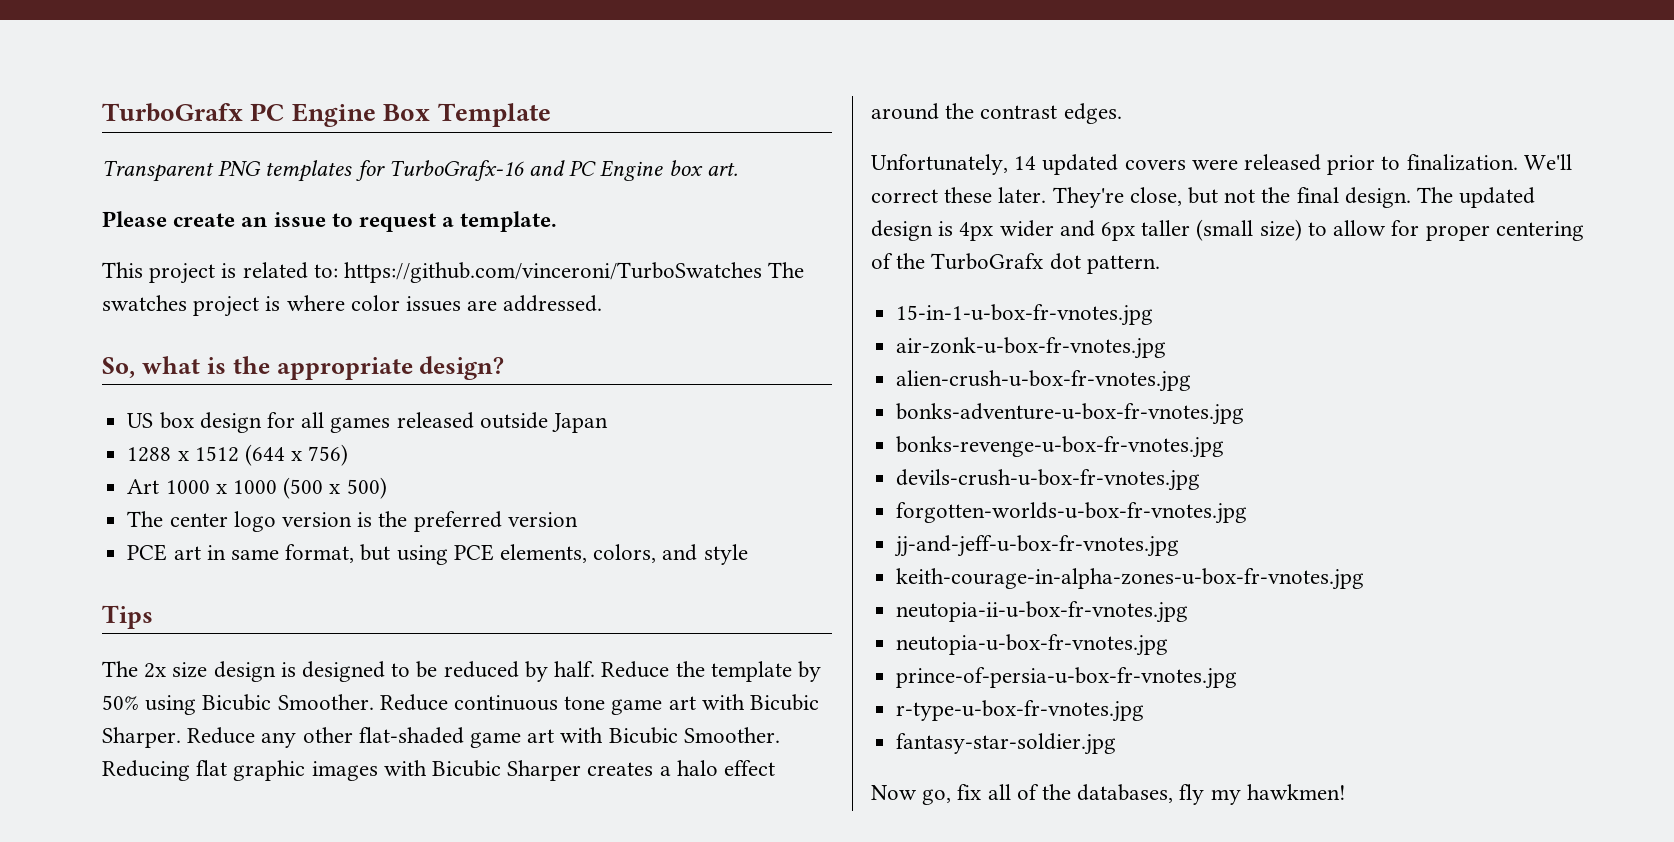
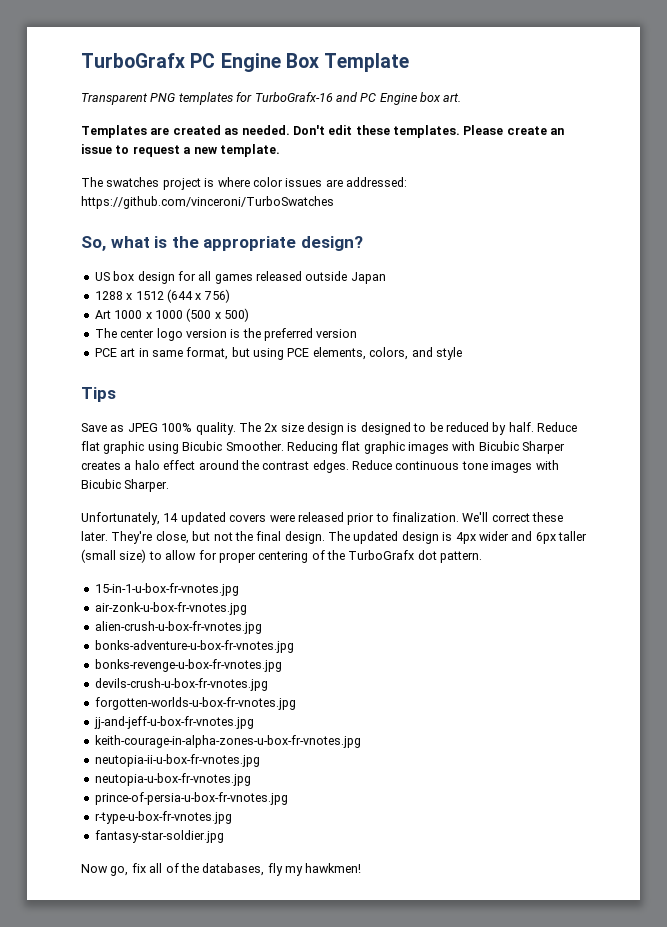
(738, 169) none -> [81,125,460,138] Templates are created as needed. Don't edit these templates.
(455, 222) none -> [193,147,217,154] new
[102,262,763,284] This project is related to: https://github.com/vinceroni/TurboSwatches -> (280, 150) none
[503,295,603,312] addressed. -> [346,177,407,187] [81,196,334,209] addressed: https://github.com/vinceroni/TurboSwatches
(153, 617) none -> [81,422,236,435] Save as JPEG 100% quality.
[675,661,821,682] [102,694,820,715] [102,727,604,748] the template by 50% using Bicubic Smoother. Reduce continuous tone game art with Bicubic Sharper. Reduce any other flat-shaded game art with -> [81,441,179,454] flat graphic using
(1122, 113) none -> [352,460,559,473] [81,479,170,492] Reduce continuous tone images with Bicubic Sharper.

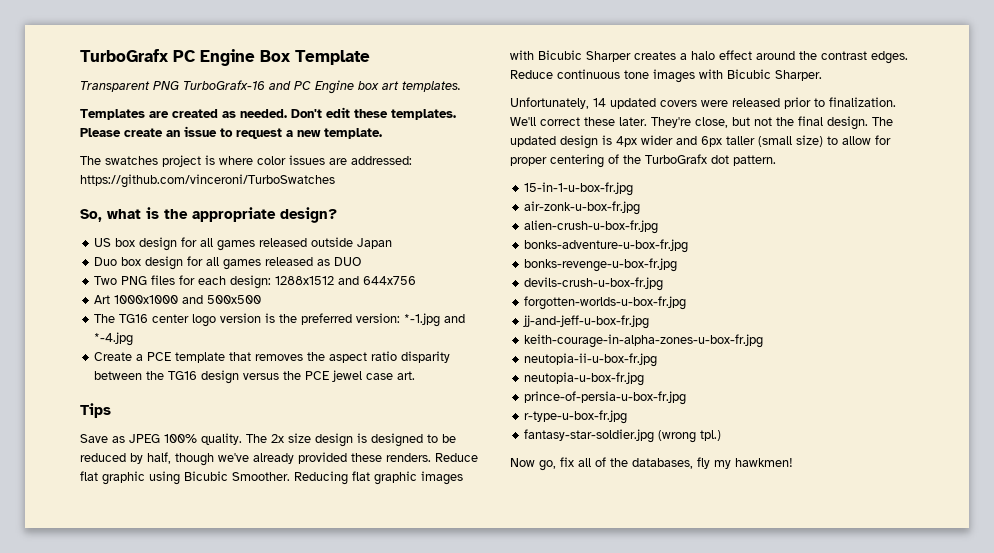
[178,92,253,105] templates for -> (179, 85) none
[443,93,462,102] art. -> [382,81,461,92] art templates.
[94,289,230,303] [94,308,249,322] [94,328,117,338] 1288 x 1512 (644 x 756) // Art 1000 x 1000 (500 x 500) // The -> [94,256,362,270] [94,275,417,289] [94,295,262,304] [94,314,149,323] Duo box design for all games released as DUO // Two PNG files for each design: 1288x1512 and 644x756 // Art 1000x1000 and 500x500 // The TG16
[316,329,358,338] [94,347,462,360] version // PCE art in same format, but using PCE elements, colors, and style -> [356,313,466,327] [94,332,134,346] [94,351,451,363] [94,370,416,384] version: *-1.jpg and *-4.jpg // Create a PCE template that removes the aspect ratio disparity between the TG16 design versus the PCE jewel case art.
[508,422,534,432] half. -> [147,452,431,466] half, though we've already provided these renders.
[94,583,239,596] [94,602,247,615] [94,621,262,634] [94,640,294,653] [94,659,282,672] [94,678,268,691] [94,697,296,710] [93,716,254,729] [94,735,361,748] [94,754,260,767] [94,773,251,786] [94,792,288,805] [94,811,232,824] 15-in-1-u-box-fr-vnotes.jpg // air-zonk-u-box-fr-vnotes.jpg // alien-crush-u-box-fr-vnotes.jpg // bonks-adventure-u-box-fr-vnotes.jpg // bonks-revenge-u-box-fr-vnotes.jpg // devils-crush-u-box-fr-vnotes.jpg // forgotten-worlds-u-box-fr-vnotes.jpg // jj-and-jeff-u-box-fr-vnotes.jpg // keith-courage-in-alpha-zones-u-box-fr-vnotes.jpg // neutopia-ii-u-box-fr-vnotes.jpg // neutopia-u-box-fr-vnotes.jpg // prince-of-persia-u-box-fr-vnotes.jpg // r-type-u-box-fr-vnotes.jpg -> [524,182,634,196] [524,201,641,215] [524,220,659,234] [524,239,689,253] [524,258,678,272] [524,277,664,291] [524,296,687,310] [523,315,650,329] [524,334,764,348] [524,353,658,367] [524,372,645,386] [524,391,687,405] [524,410,628,424] 15-in-1-u-box-fr.jpg // air-zonk-u-box-fr.jpg // alien-crush-u-box-fr.jpg // bonks-adventure-u-box-fr.jpg // bonks-revenge-u-box-fr.jpg // devils-crush-u-box-fr.jpg // forgotten-worlds-u-box-fr.jpg // jj-and-jeff-u-box-fr.jpg // keith-courage-in-alpha-zones-u-box-fr.jpg // neutopia-ii-u-box-fr.jpg // neutopia-u-box-fr.jpg // prince-of-persia-u-box-fr.jpg // r-type-u-box-fr.jpg
(224, 836) none -> [658,430,722,443] (wrong tpl.)

